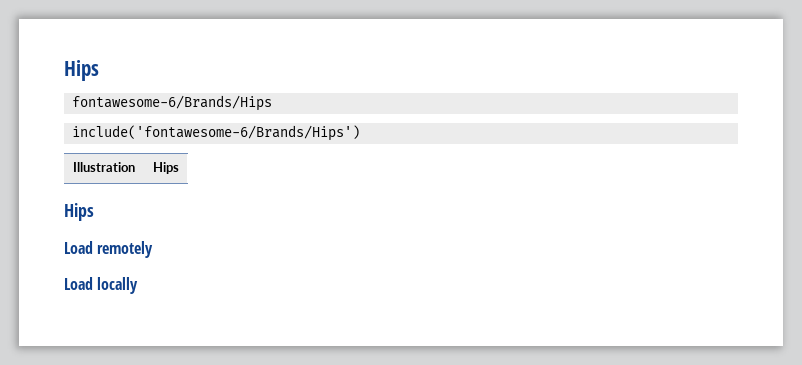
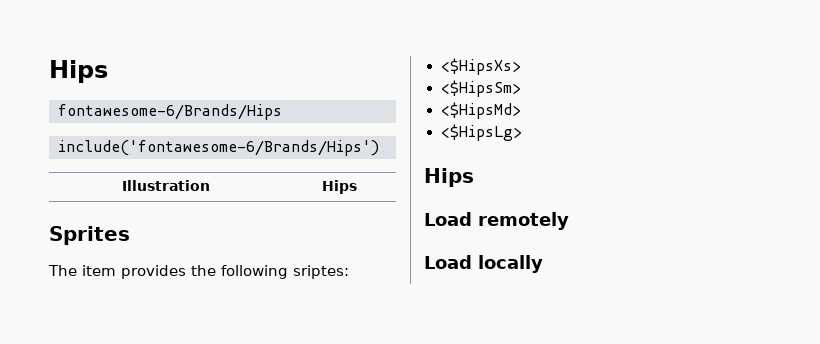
(179, 168) none -> [49,226,130,245] [48,265,349,279] [440,58,521,75] [440,80,521,97] [440,102,521,119] [440,124,522,141] // Sprites // The item provides the following sriptes: // <$HipsXs> // <$HipsSm> // <$HipsMd> // <$HipsLg>

